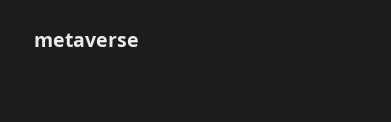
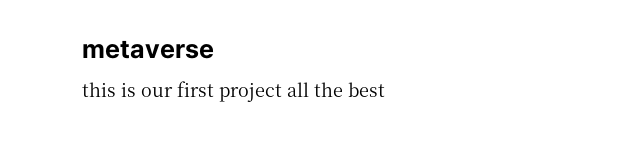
(139, 40) none -> [82,81,385,102] // this is our first project all the best

